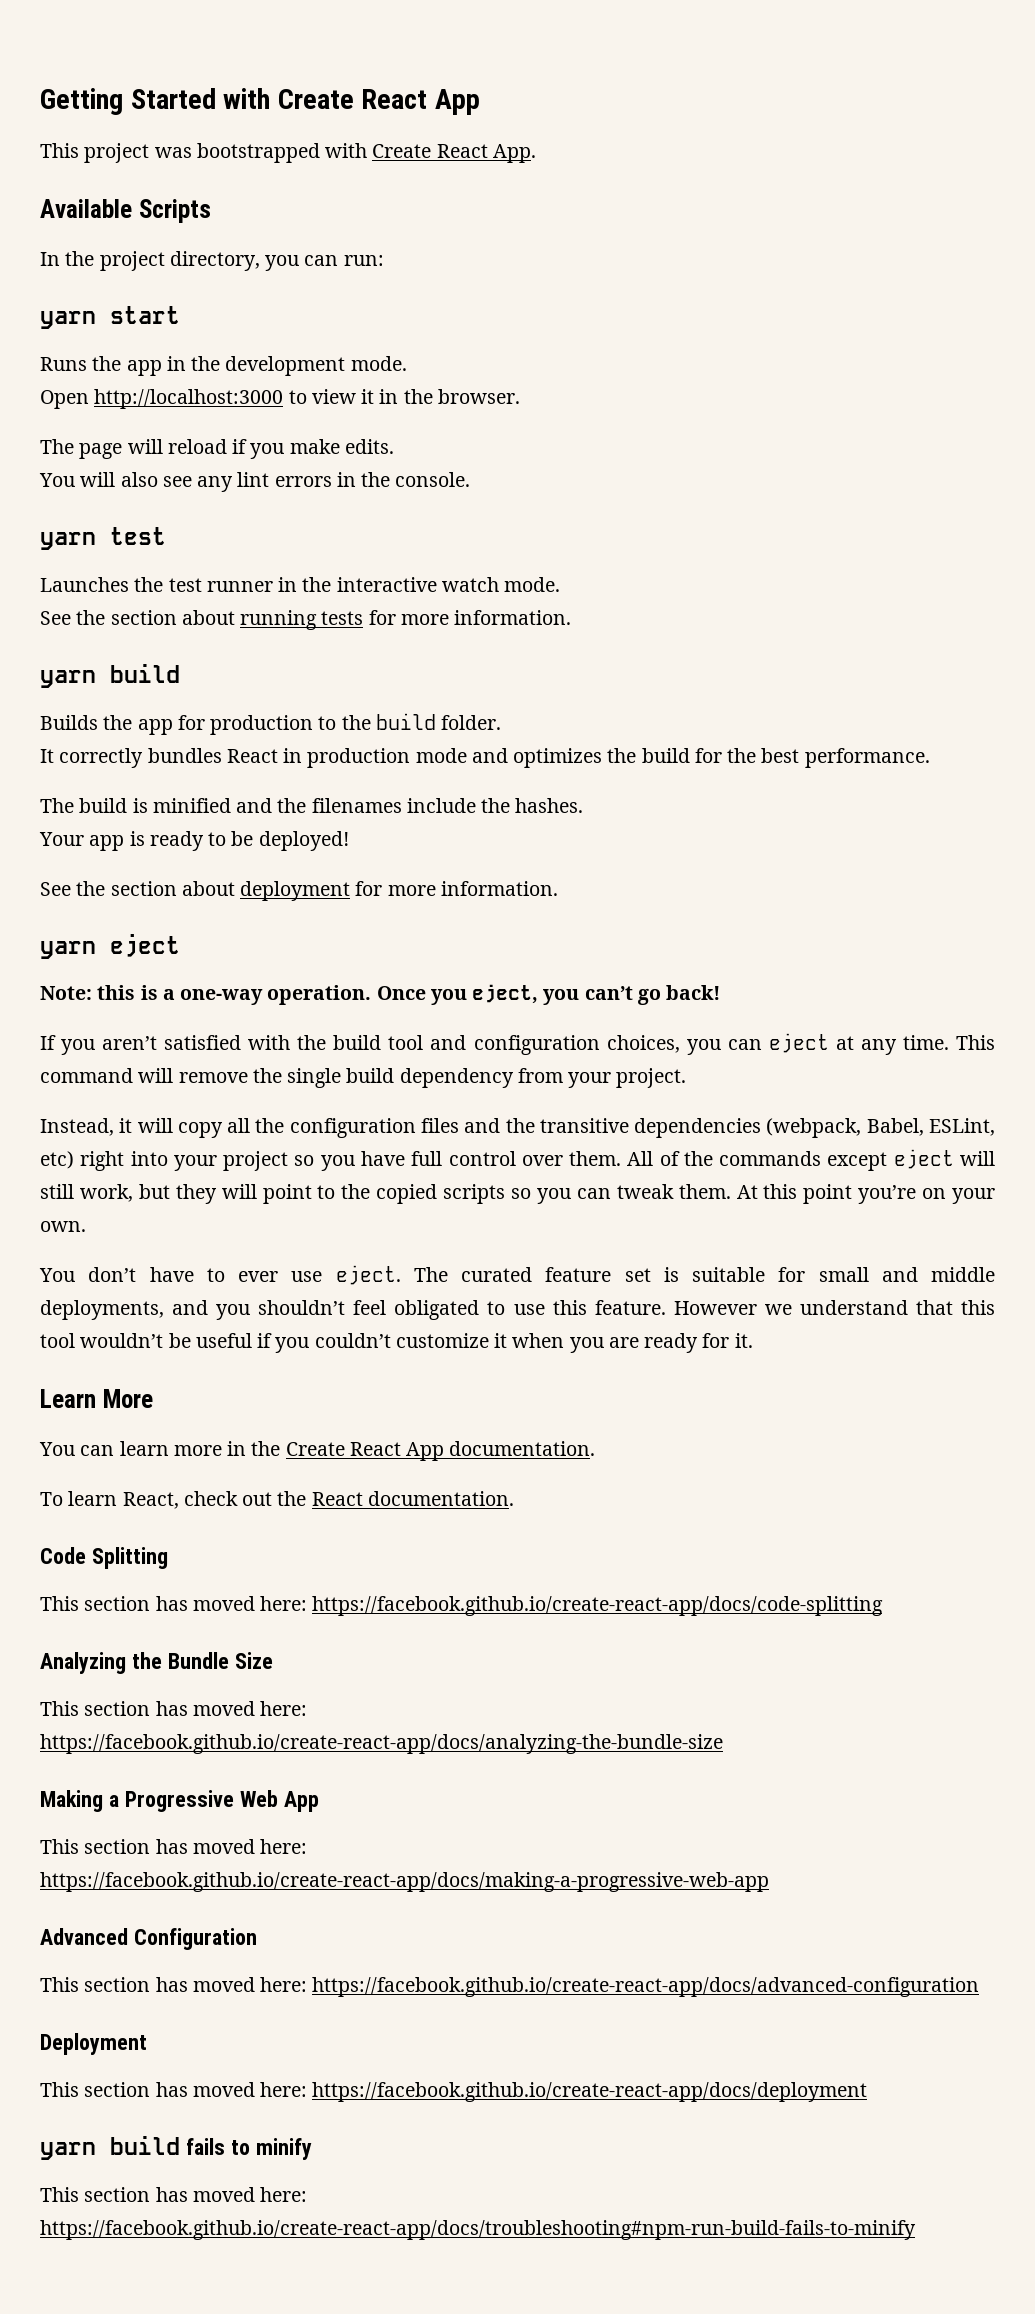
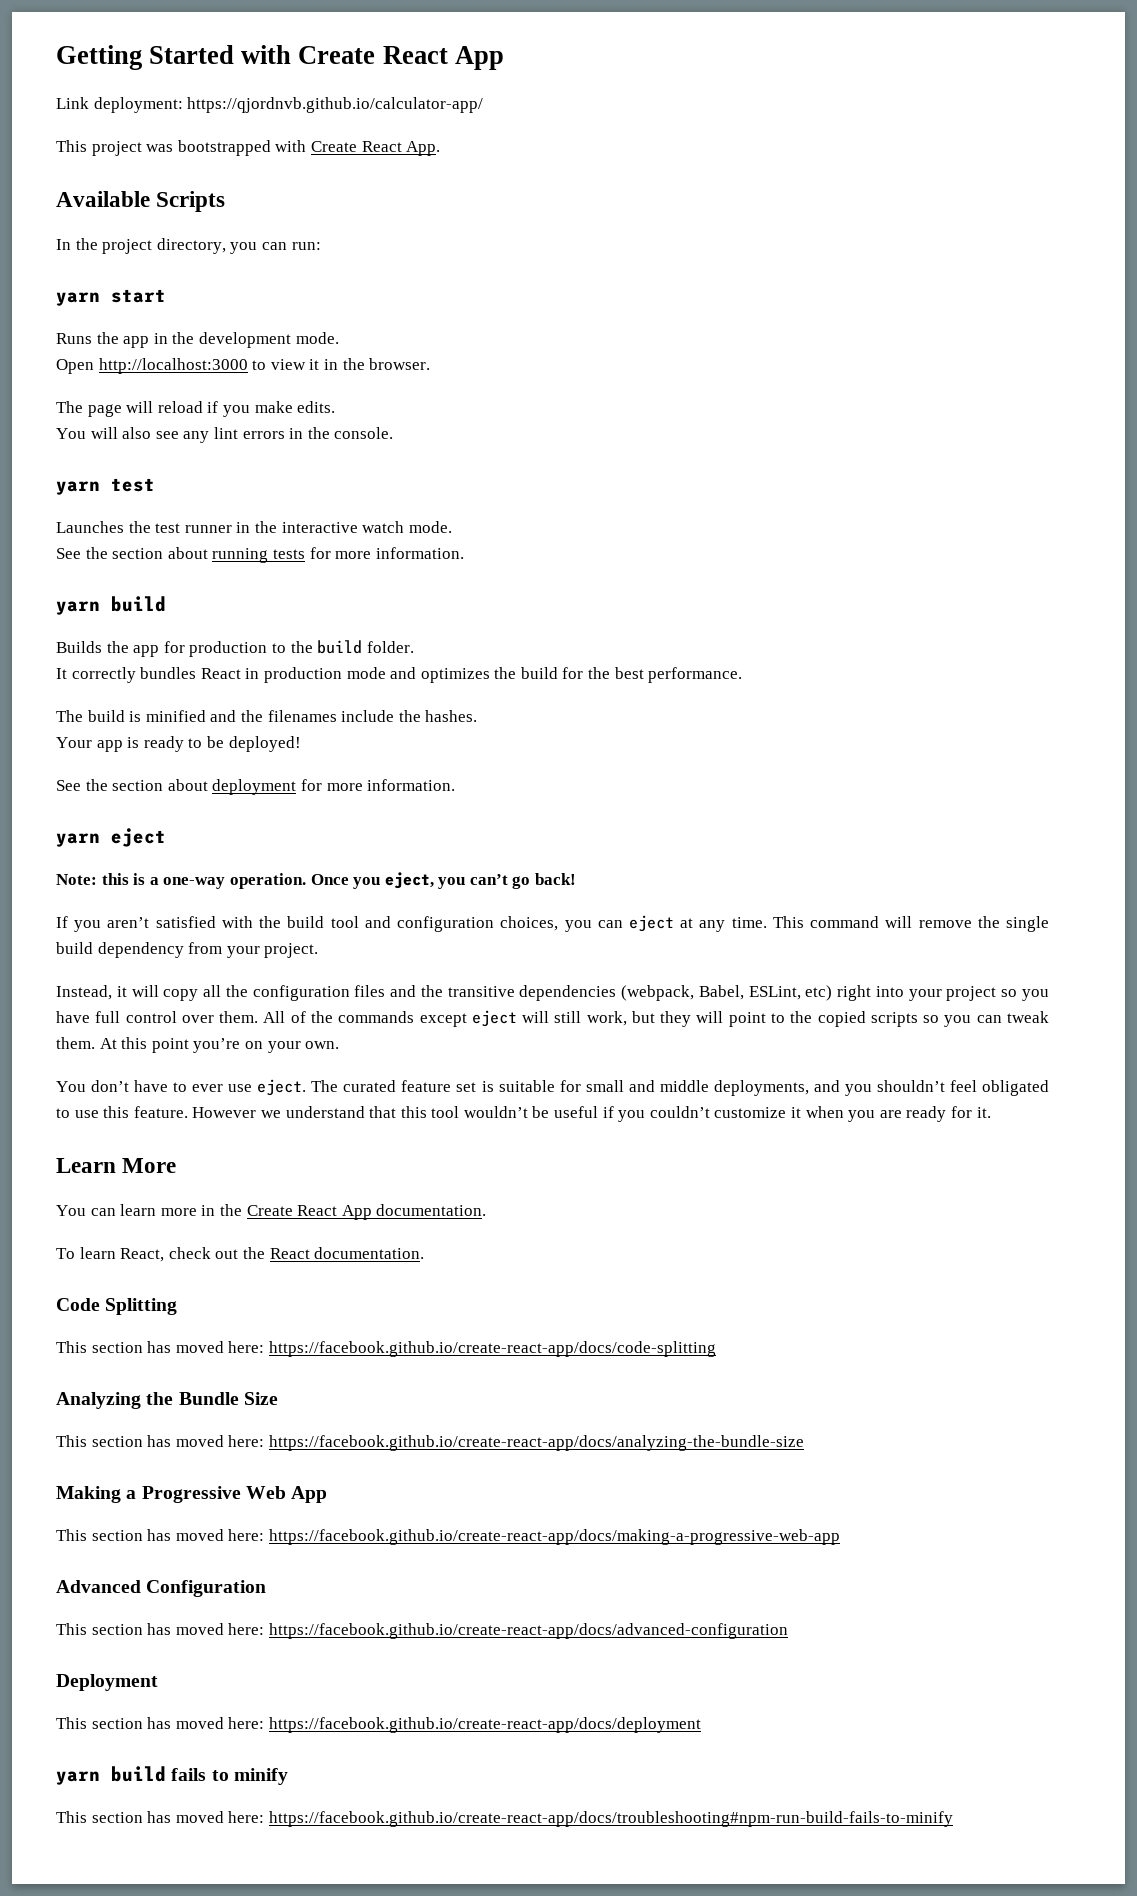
(480, 102) none -> [56,97,484,113] // Link deployment: https://qjordnvb.github.io/calculator-app/

